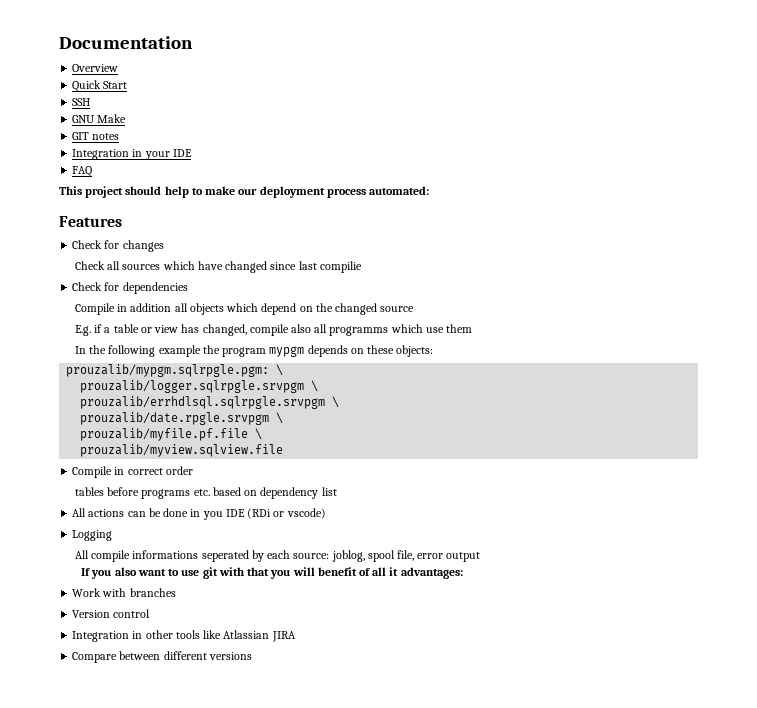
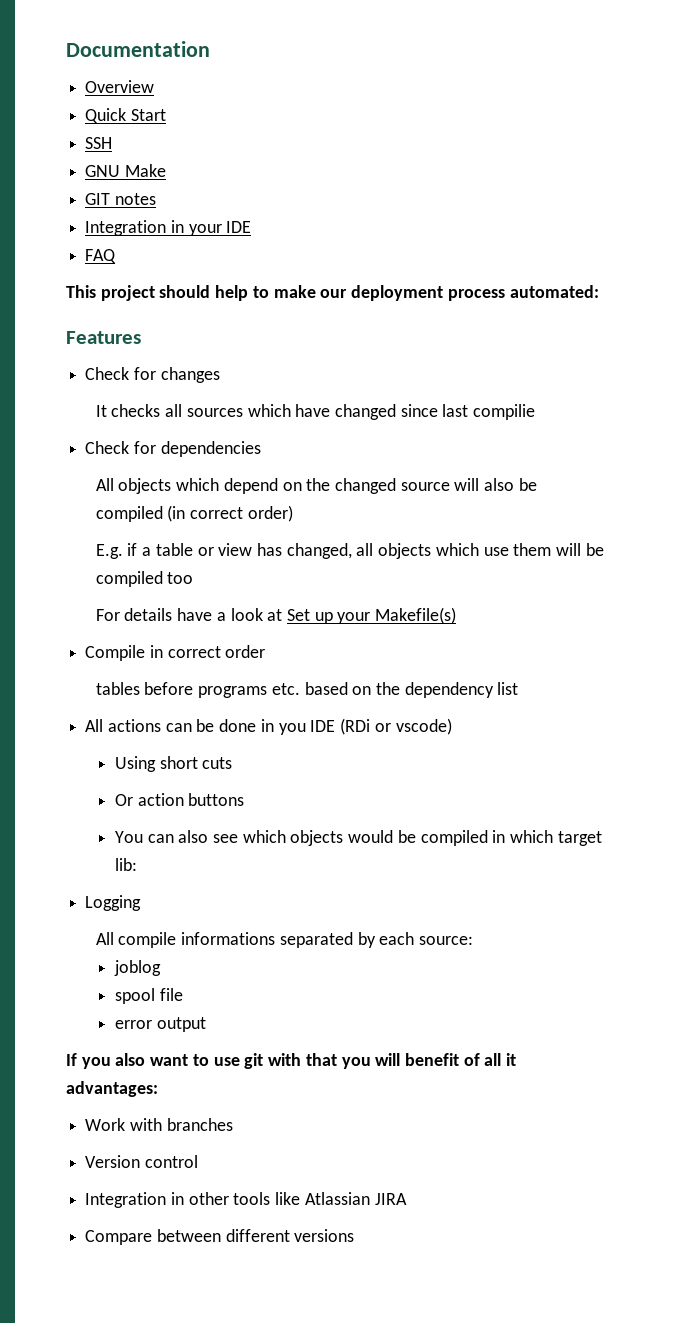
[74,261,105,270] Check -> [95,404,161,417] It checks
[74,303,188,315] Compile in addition all -> [95,478,114,491] All
(415, 309) none -> [454,478,537,491] [95,505,293,522] will also be compiled (in correct order)
[249,324,389,336] compile also all programms -> [356,543,432,559] all objects
[74,345,434,357] [66,364,284,377] [80,380,319,393] [80,396,340,409] [80,412,284,425] [80,428,263,441] [80,444,284,457] // In the following example the program mypgm depends on these objects: // prouzalib/mypgm.sqlrpgle.pgm: \ // prouzalib/logger.sqlrpgle.srvpgm \ // prouzalib/errhdlsql.sqlrpgle.srvpgm \ // prouzalib/date.rpgle.srvpgm \ // prouzalib/myfile.pf.file \ // prouzalib/myview.sqlview.file -> [556,543,604,556] [95,571,194,587] [95,607,457,624] will be compiled too // For details have a look at Set up your Makefile(s)
(258, 493) none -> [375,682,400,695] the
(326, 513) none -> [114,756,233,772] [114,793,245,806] [114,830,602,846] [114,858,137,871] // Using short cuts // Or action buttons // You can also see which objects would be compiled in which target lib:
[201,550,249,562] seperated -> [279,932,353,948] separated
[331,550,414,562] joblog, spool file, -> [113,960,161,976] [114,988,183,1004] // joblog // spool file //

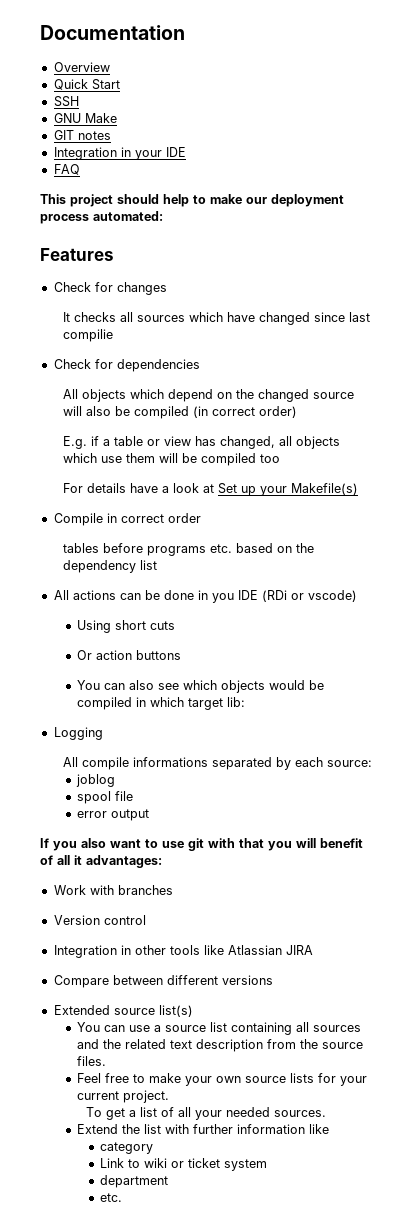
(355, 1235) none -> [53,1005,193,1017] [76,1022,361,1035] [76,1039,363,1052] [76,1056,106,1066] [76,1073,367,1086] [76,1090,169,1103] [86,1107,327,1120] [76,1124,329,1134] [99,1142,153,1154] [99,1158,267,1171] [99,1175,168,1188] [99,1193,122,1202] // Extended source list(s) // You can use a source list containing all sources and the related text description from the source files. // Feel free to make your own source lists for your current project. // To get a list of all your needed sources. // Extend the list with further information like // category // Link to wiki or ticket system // department // etc.

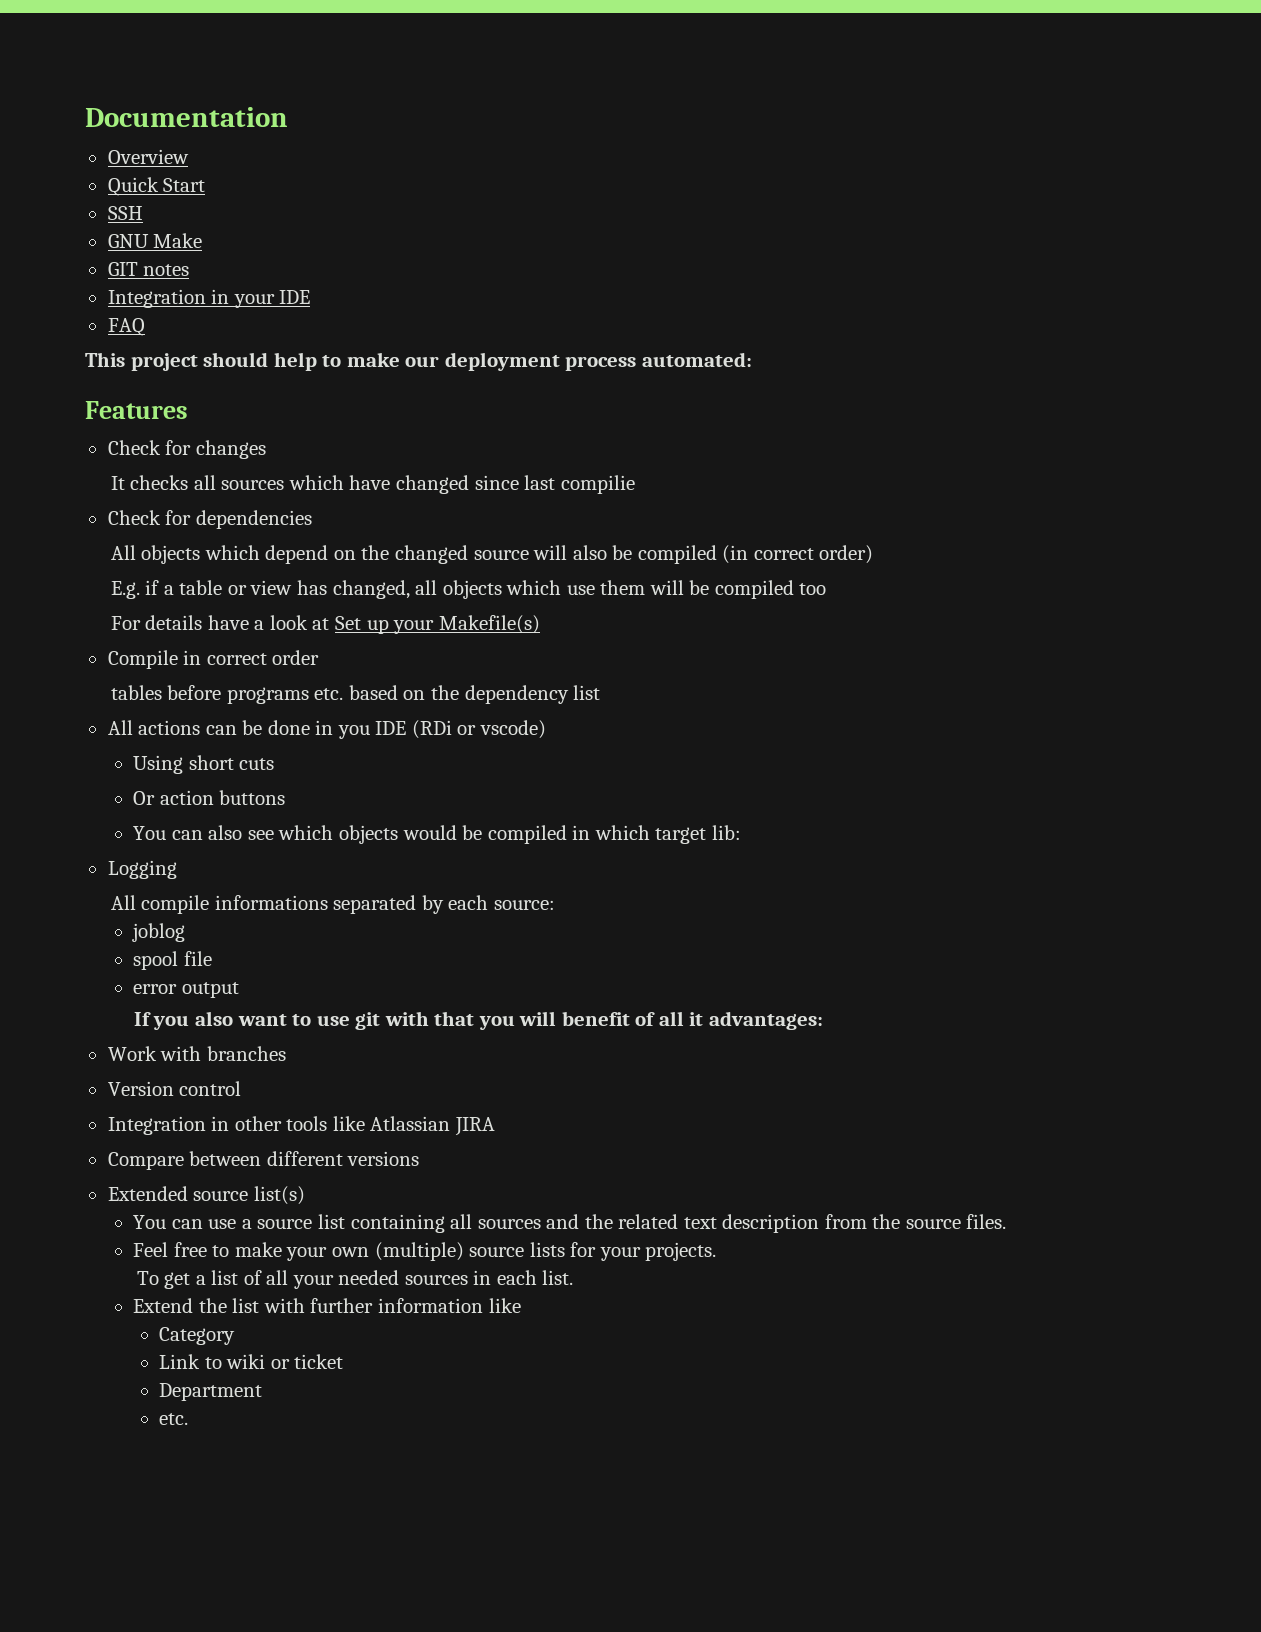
(241, 1079) none -> [374,1242,464,1261] (multiple)
[76,1090,169,1103] current project. -> [645,1242,717,1261] projects.
[274,1110,327,1117] sources. -> [404,1270,574,1285] sources in each list.
[99,1142,153,1154] category -> [159,1327,236,1345] Category
[223,1159,267,1171] [99,1175,168,1188] system // department -> [159,1383,263,1401] // Department

